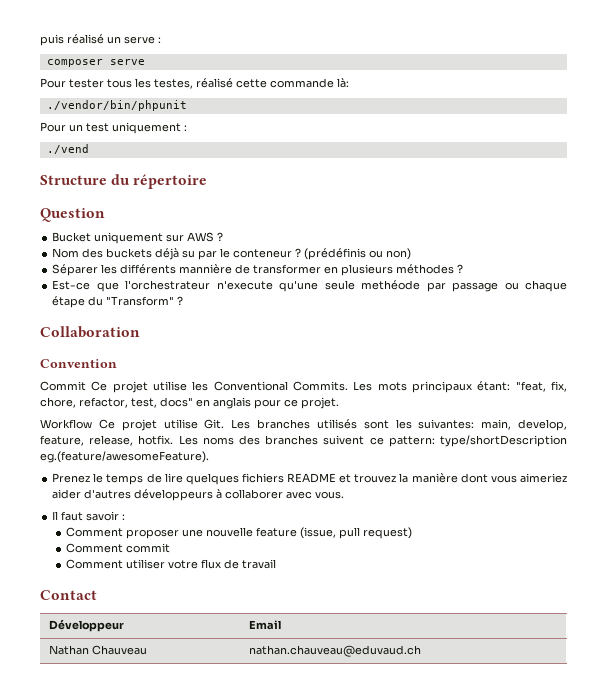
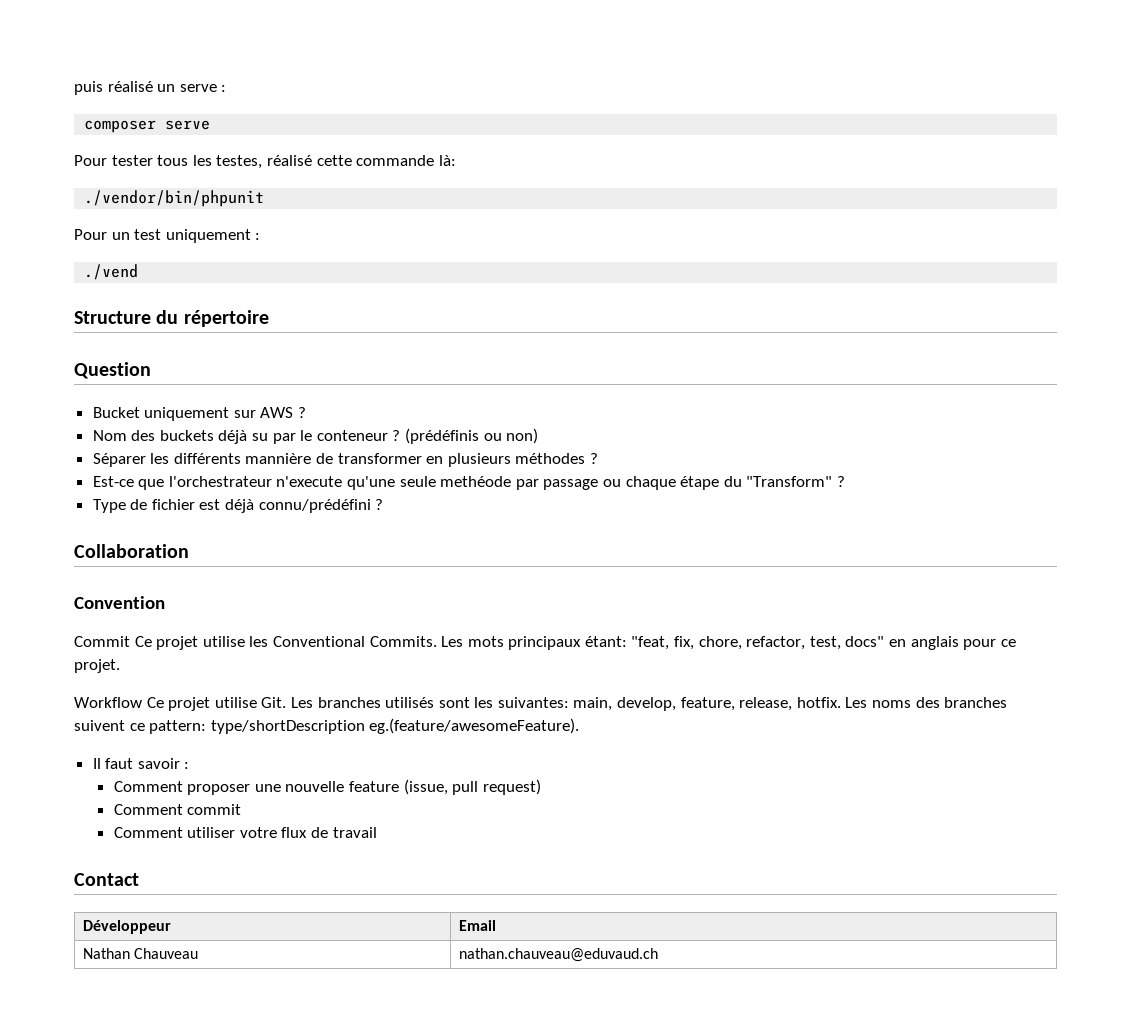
(184, 300) none -> [92,499,384,513] // Type de fichier est déjà connu/prédéfini ?
[52,473,567,485] [52,489,345,501] // Prenez le temps de lire quelques fichiers README et trouvez la manière dont vous aimeriez aider d'autres développeurs à collaborer avec vous. -> (580, 726) none

